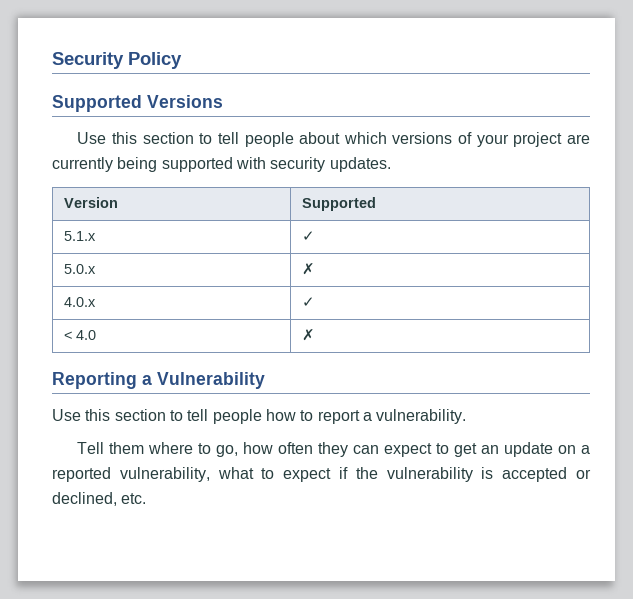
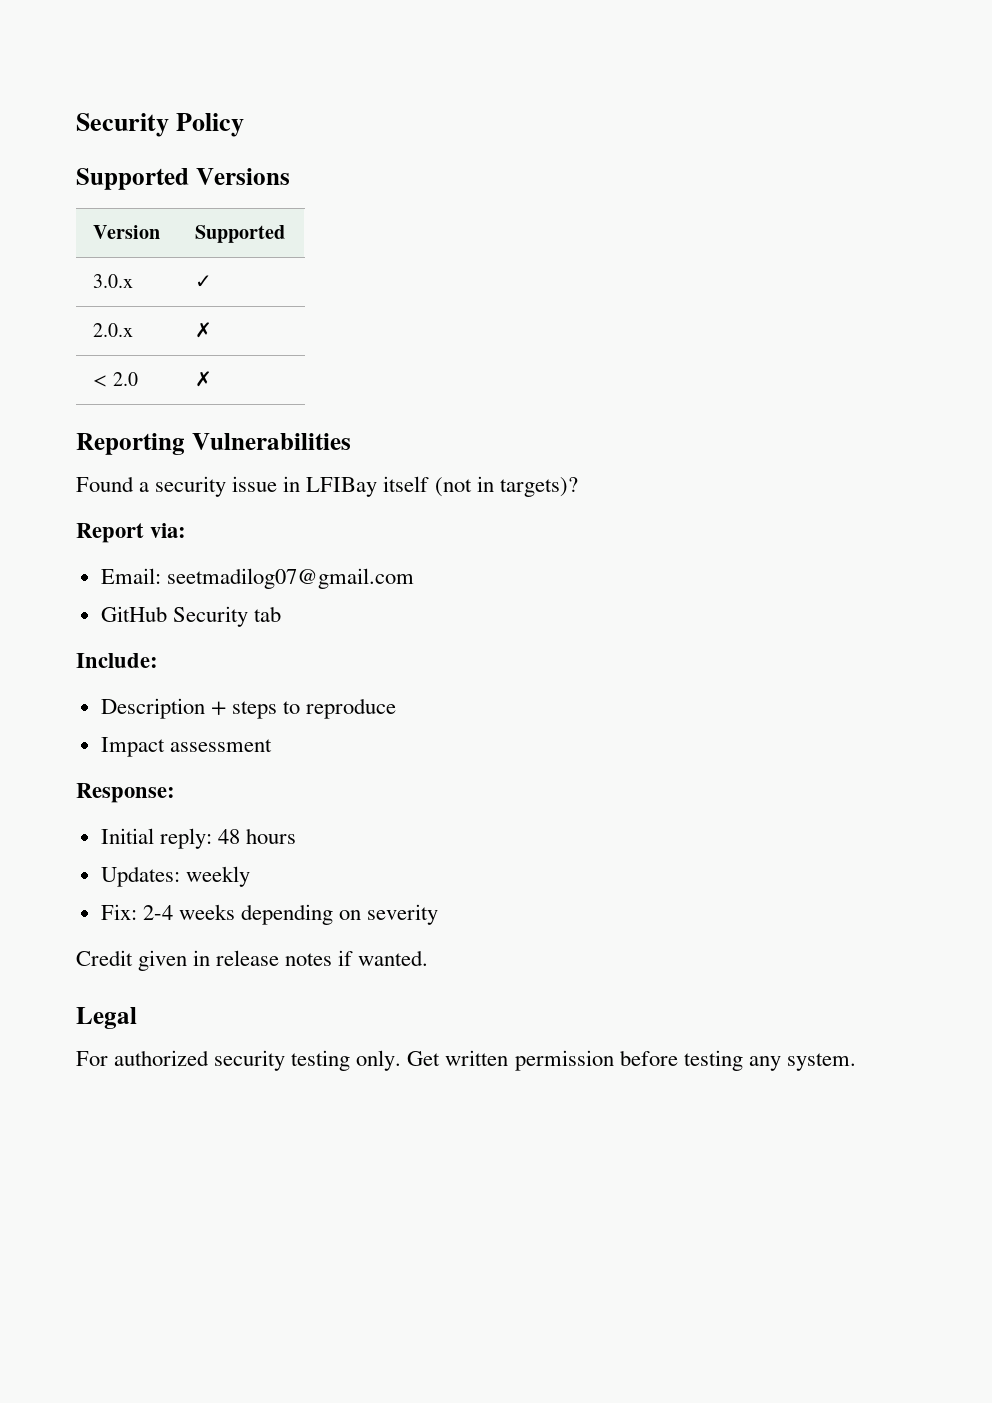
[77,132,590,147] [52,157,391,172] // Use this section to tell people about which versions of your project are currently being supported with security updates. -> (290, 176) none
[64,231,97,241] [302,231,316,241] [64,264,97,274] [302,263,316,275] [64,297,97,307] [302,297,316,307] 5.1.x | ✓ // 5.0.x | ✗ // 4.0.x | ✓ -> [93,274,134,288] [195,275,213,288] [93,323,134,337] [195,322,213,338] 3.0.x | ✓ // 2.0.x | ✗
[76,330,97,340] 4.0 -> [112,372,138,386] 2.0
[142,372,265,389] [52,409,467,424] [77,442,590,457] [52,467,591,482] [52,492,147,506] a Vulnerability // Use this section to tell people how to report a vulnerability. // Tell them where to go, how often they can expect to get an update on a reported vulnerability, what to expect if the vulnerability is accepted or declined, etc. -> [191,433,351,450] [76,476,578,497] [76,523,187,543] [100,568,414,589] [100,606,281,627] [76,653,158,668] [100,698,397,719] [100,737,272,757] [76,783,175,803] [100,828,296,849] [100,866,250,887] [100,904,439,925] [76,950,429,971] [76,1007,137,1029] [76,1050,856,1071] Vulnerabilities // Found a security issue in LFIBay itself (not in targets)? // Report via: // Email: seetmadilog07@gmail.com // GitHub Security tab // Include: // Description + steps to reproduce // Impact assessment // Response: // Initial reply: 48 hours // Updates: weekly // Fix: 2-4 weeks depending on severity // Credit given in release notes if wanted. // Legal // For authorized security testing only. Get written permission before testing any system.

